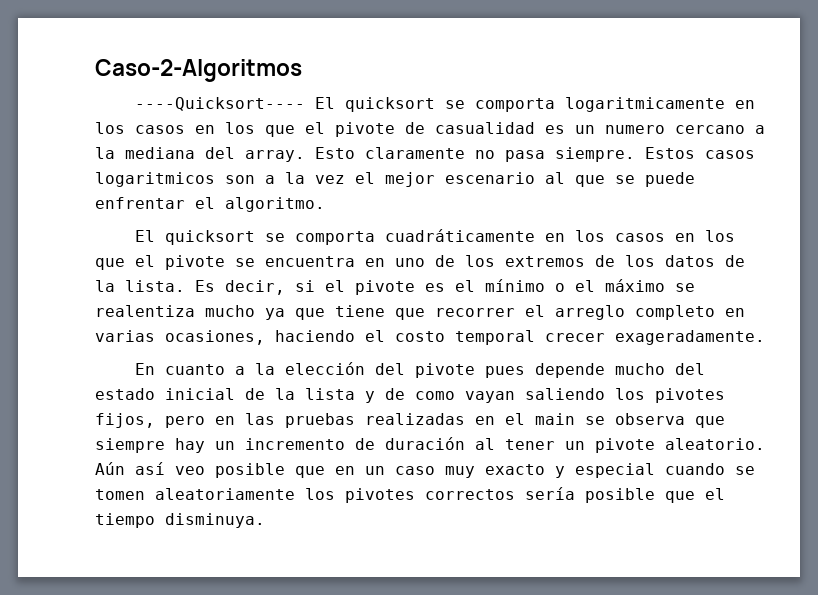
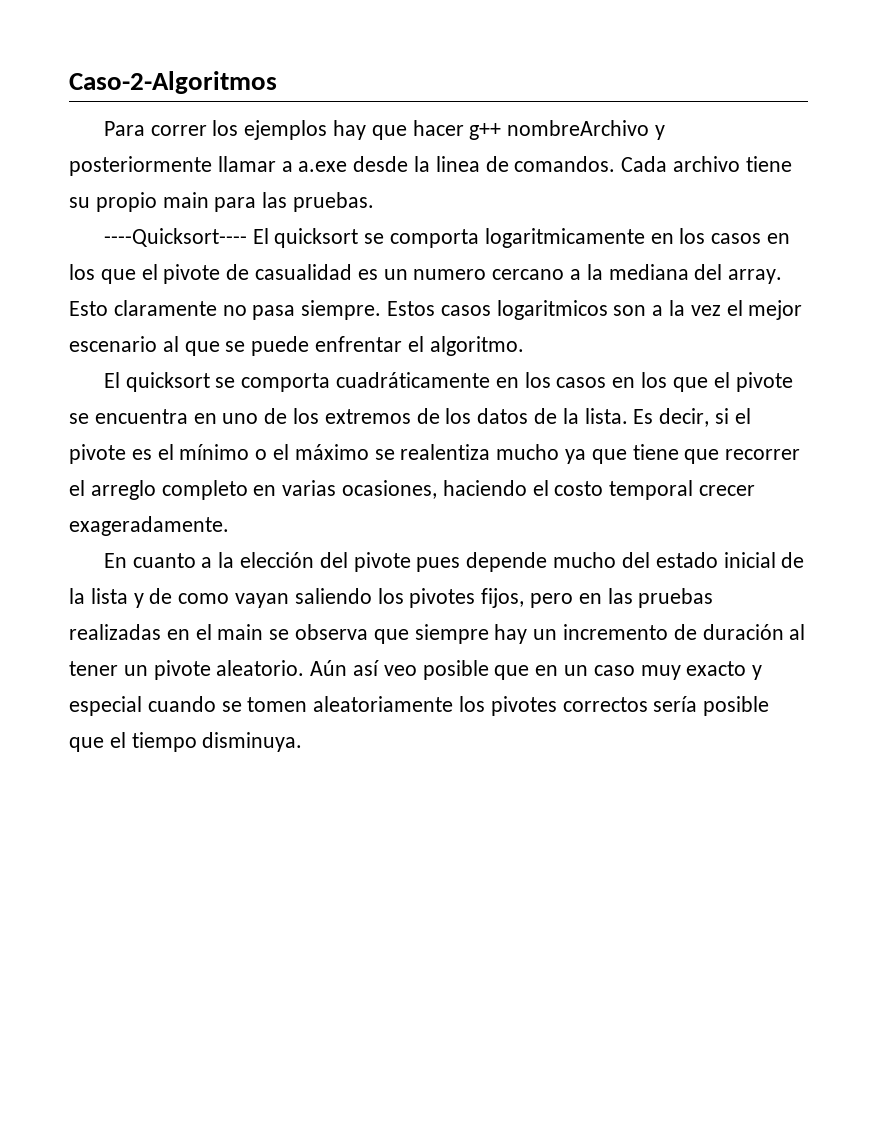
(302, 70) none -> [103,120,666,140] [69,156,792,176] [69,192,375,212] // Para correr los ejemplos hay que hacer g++ nombreArchivo y posteriormente llamar a a.exe desde la linea de comandos. Cada archivo tiene su propio main para las pruebas.

